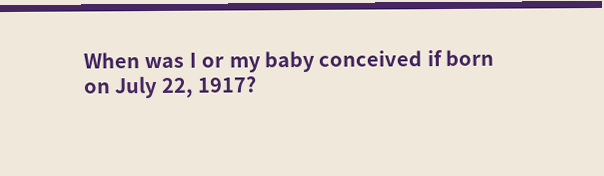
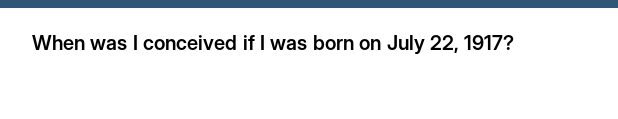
[201,50,443,73] or my baby conceived if -> [143,35,308,50] conceived if I was

